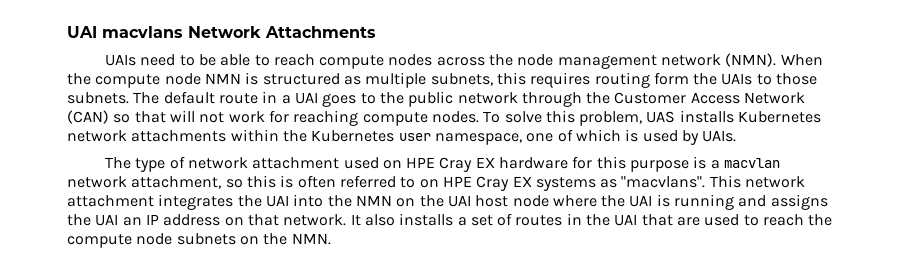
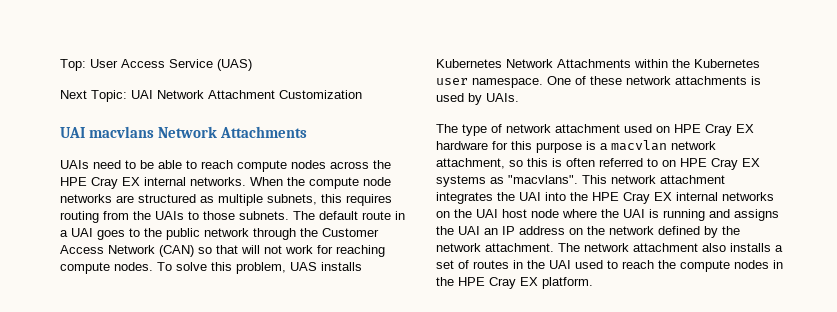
(67, 32) none -> [60,59,252,71] [60,90,362,102] Top: User Access Service (UAS) // Next Topic: UAI Network Attachment Customization //
[517,53,777,69] node management network (NMN). -> [60,177,246,189] HPE Cray EX internal networks.
[204,72,259,85] NMN is -> [60,194,134,203] networks are
[653,72,689,85] form -> [103,211,129,220] from
[67,130,227,142] network attachments -> [506,59,631,68] Network Attachments
[434,129,621,145] namespace, one of which -> [472,76,747,88] namespace. One of these network attachments
[355,195,392,206] NMN -> [592,192,774,204] HPE Cray EX internal networks
[247,214,361,226] that network. It -> [587,226,740,238] [436,243,698,252] the network defined by the network attachment. The network attachment
[641,214,701,226] that are -> (571, 264) none
[136,233,331,245] node subnets on the NMN. -> [734,260,783,269] [436,277,593,289] nodes in the HPE Cray EX platform.

